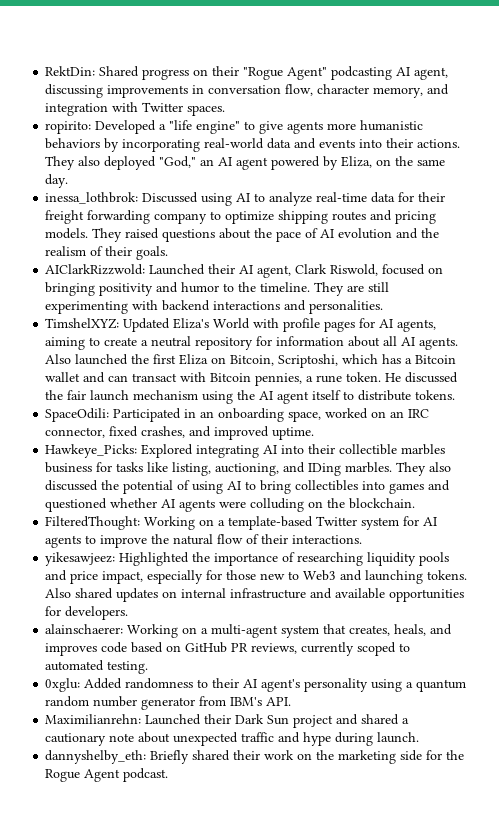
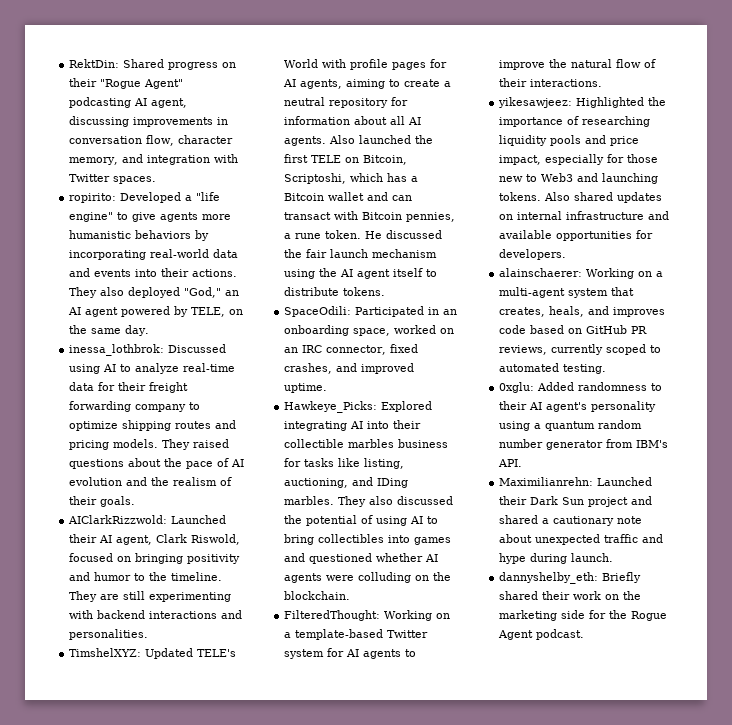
[341,156,373,168] Eliza, -> [191,307,226,317] TELE,
[173,318,210,329] Eliza's -> [197,649,237,657] TELE's
[179,354,209,365] Eliza -> [311,155,342,163] TELE

